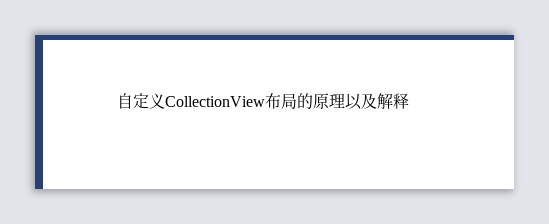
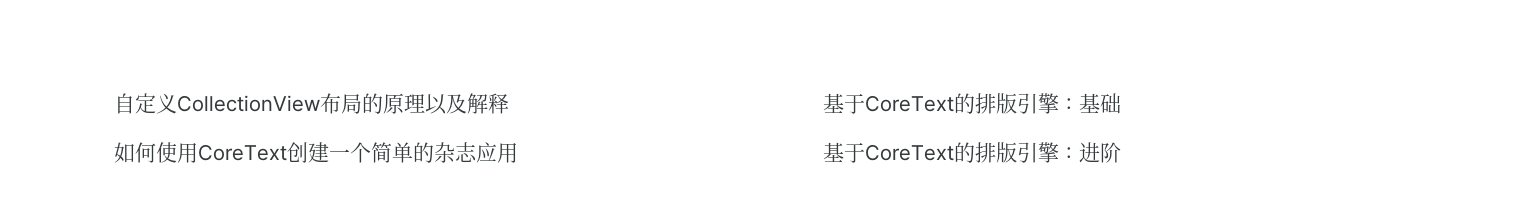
(409, 101) none -> [114,142,518,163] [823,93,1121,114] [823,142,1121,163] // 如何使用CoreText创建一个简单的杂志应用 // 基于CoreText的排版引擎：基础 // 基于CoreText的排版引擎：进阶

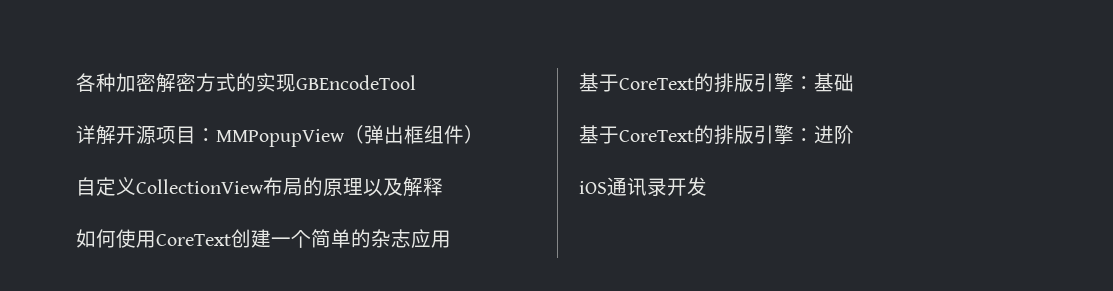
(114, 103) none -> [76,73,416,93] [76,125,484,147] 各种加密解密方式的实现GBEncodeTool // 详解开源项目：MMPopupView（弹出框组件） //
(1121, 152) none -> [579,177,707,196] // iOS通讯录开发

